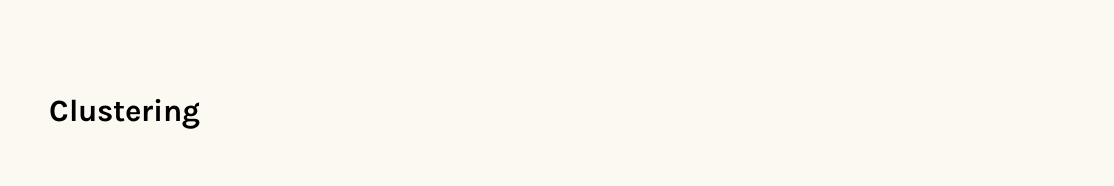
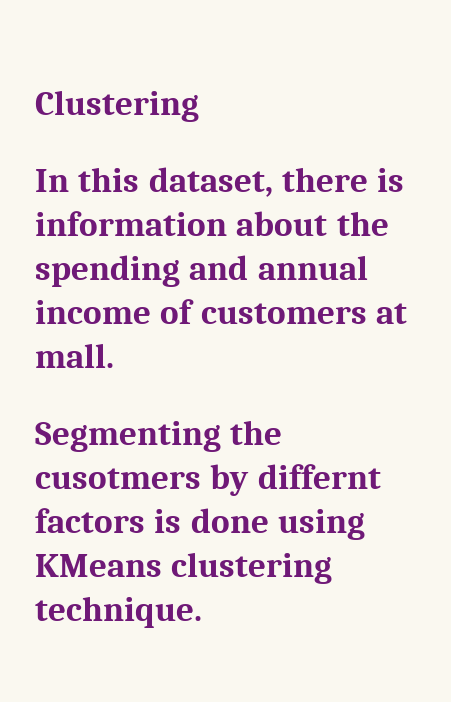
(200, 113) none -> [35,167,405,197] [35,211,389,236] [35,255,368,287] [35,299,407,324] [35,343,114,368] [35,420,283,452] [35,464,381,496] [35,508,365,540] [35,552,333,584] [35,596,202,628] // In this dataset, there is information about the spending and annual income of customers at mall. // Segmenting the cusotmers by differnt factors is done using KMeans clustering technique.

